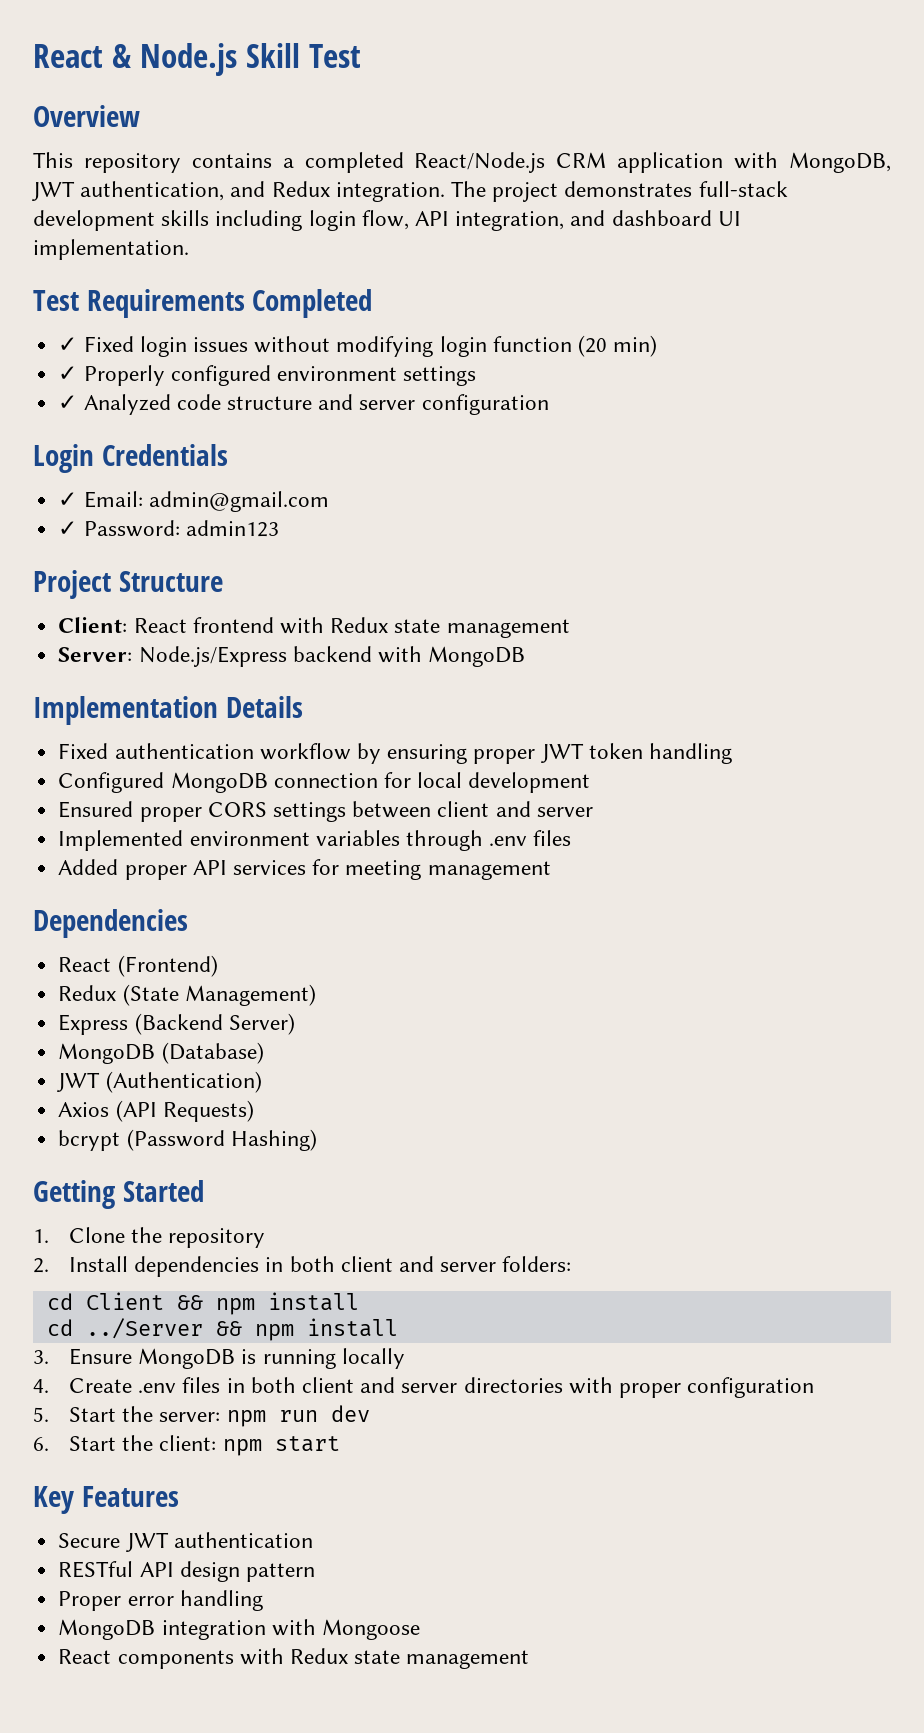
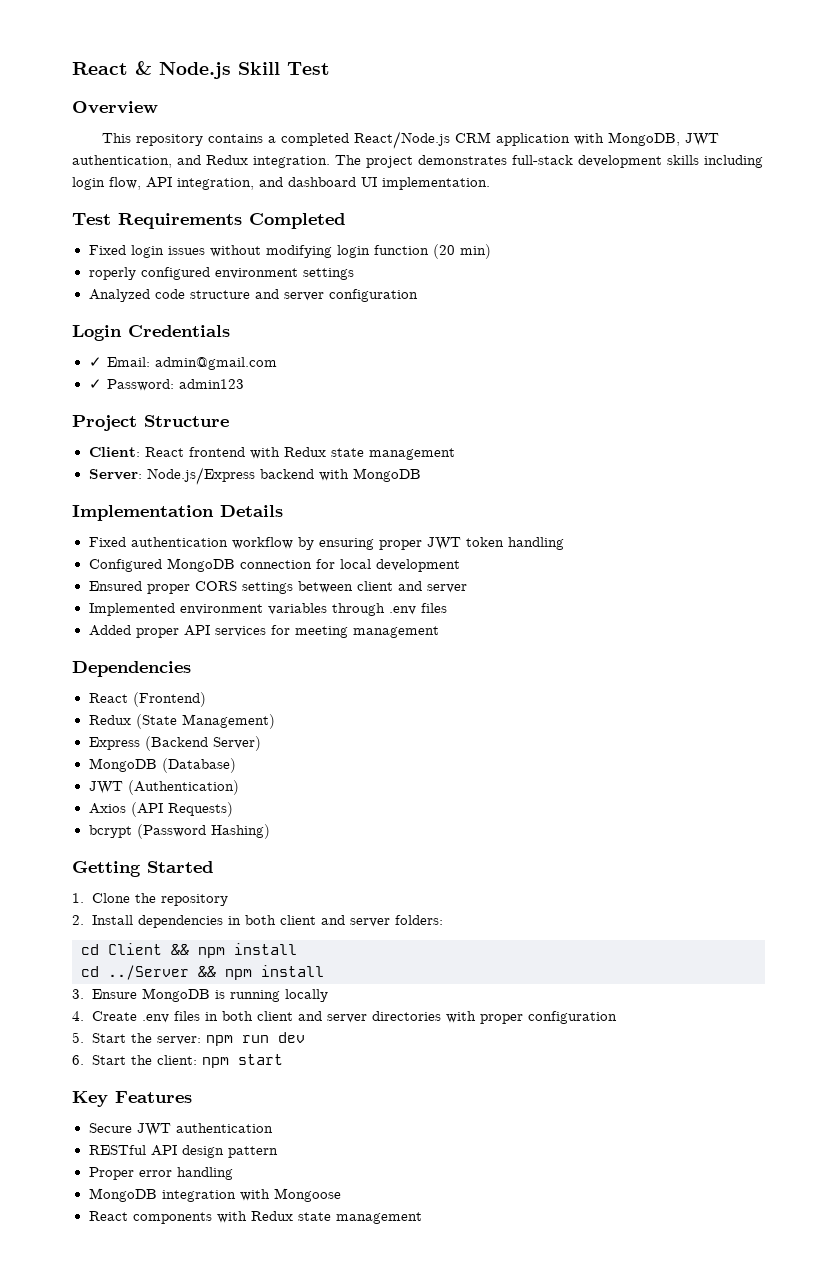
[58,337,78,352] ✓ -> (345, 221) none
[58,365,165,386] ✓ Properly -> [88,267,136,280] roperly
[58,395,78,410] ✓ -> (354, 274) none

